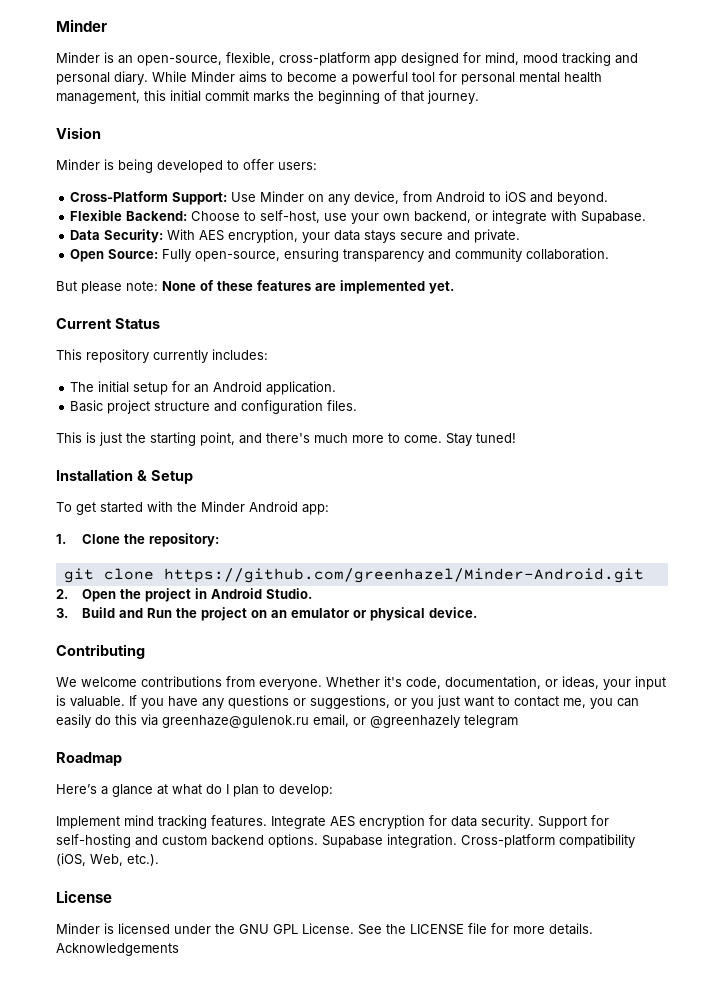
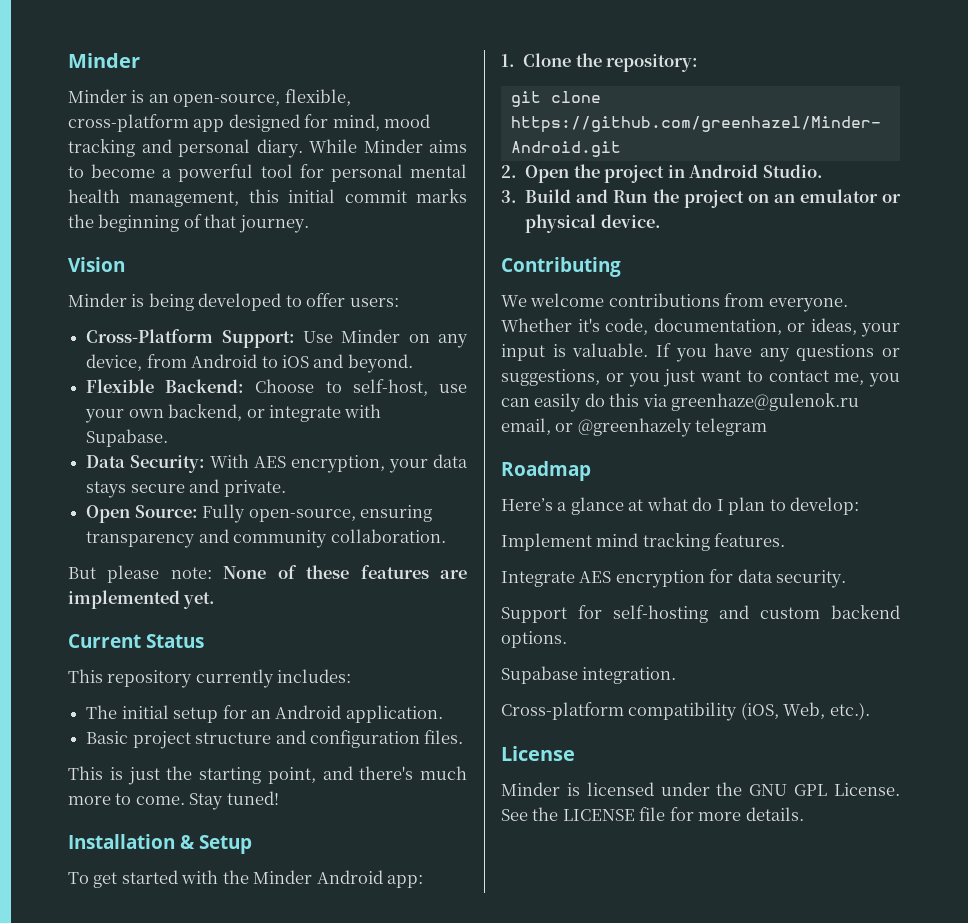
(267, 821) none -> (786, 540) //
(534, 822) none -> (847, 579) //
(318, 841) none -> (567, 639) //
(457, 841) none -> (677, 675) //
[56,943,179,956] Acknowledgements -> (804, 814) none

